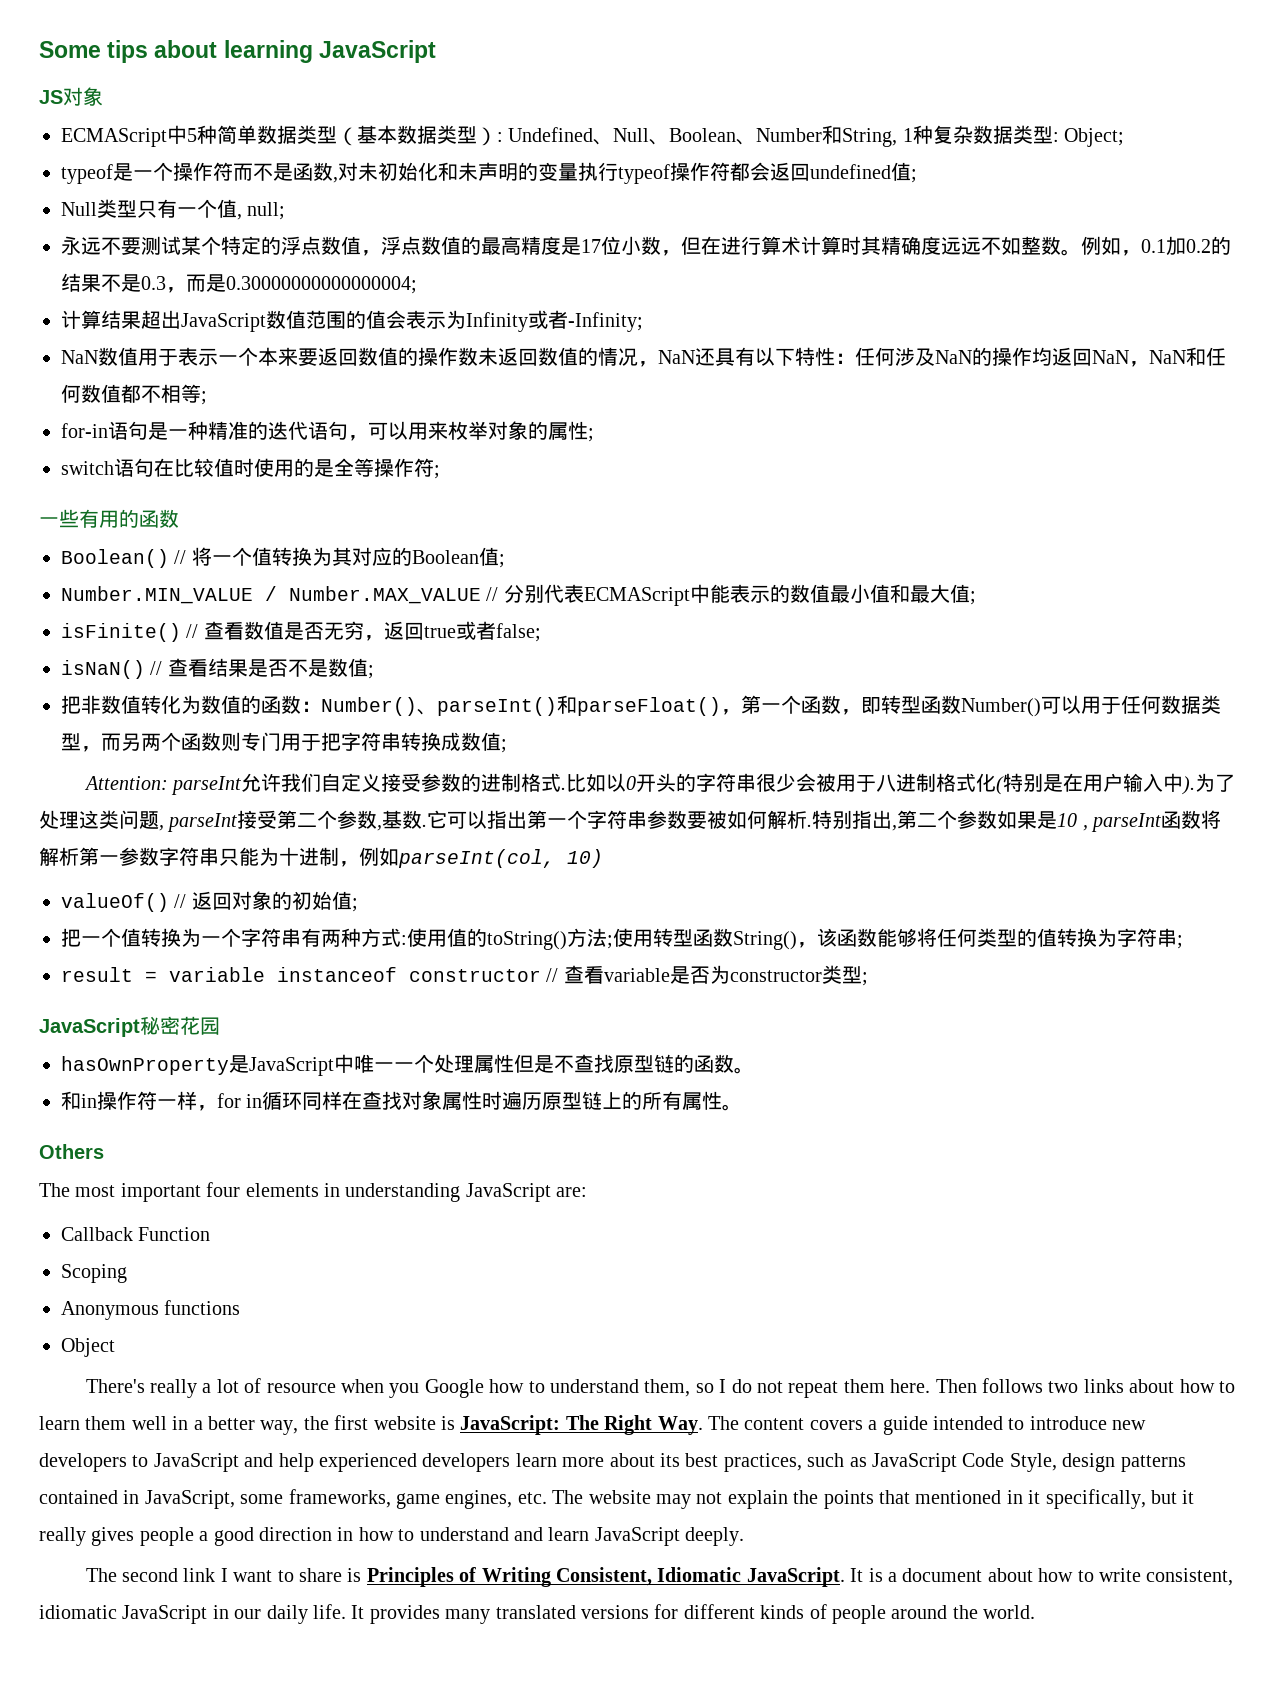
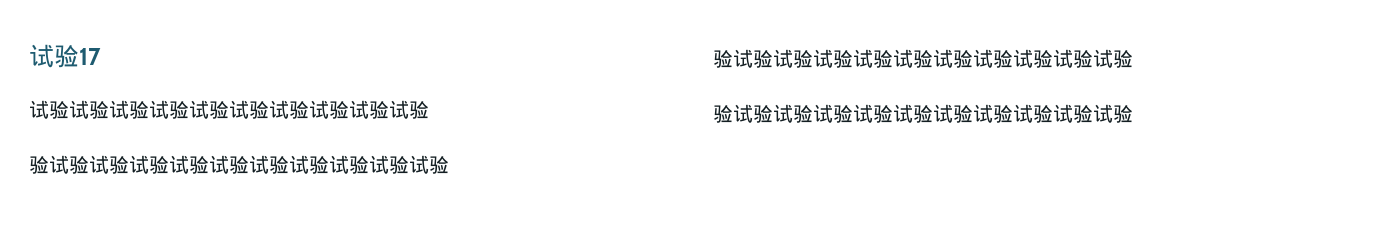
[39,40,436,63] [39,87,103,106] [61,125,1125,147] [61,162,917,184] [61,199,286,220] [61,236,1231,256] [61,273,417,294] [61,310,643,332] [61,347,1226,367] [61,384,207,405] [61,421,594,442] [61,458,440,479] [39,509,179,528] [61,547,505,568] [61,584,976,606] [61,621,541,642] [61,658,374,679] [61,695,1221,717] [61,732,507,753] [83,773,1236,795] [39,810,1222,832] [39,847,603,868] [61,891,358,912] [61,928,1183,950] [61,965,868,986] [39,1016,220,1037] [61,1054,754,1076] [61,1091,743,1111] [39,1144,104,1159] [39,1182,588,1202] [61,1227,211,1241] [61,1264,127,1283] [61,1300,241,1320] [61,1338,115,1357] [85,1378,1236,1398] [39,1415,1147,1435] [39,1453,1186,1472] [39,1489,1195,1509] [39,1527,745,1546] [85,1567,1234,1587] [39,1604,1036,1624] Some tips about learning JavaScript // JS对象 // ECMAScript中5种简单数据类型（基本数据类型）: Undefined、Null、Boolean、Number和String, 1种复杂数据类型: Object; // typeof是一个操作符而不是函数,对未初始化和未声明的变量执行typeof操作符都会返回undefined值; // Null类型只有一个值, null; // 永远不要测试某个特定的浮点数值，浮点数值的最高精度是17位小数，但在进行算术计算时其精确度远远不如整数。例如，0.1加0.2的结果不是0.3，而是0.30000000000000004; // 计算结果超出JavaScript数值范围的值会表示为Infinity或者-Infinity; // NaN数值用于表示一个本来要返回数值的操作数未返回数值的情况，NaN还具有以下特性：任何涉及NaN的操作均返回NaN，NaN和任何数值都不相等; // for-in语句是一种精准的迭代语句，可以用来枚举对象的属性; // switch语句在比较值时使用的是全等操作符; // 一些有用的函数 // Boolean() // 将一个值转换为其对应的Boolean值; // Number.MIN_VALUE / Number.MAX_VALUE // 分别代表ECMAScript中能表示的数值最小值和最大值; // isFinite() // 查看数值是否无穷，返回true或者false; // isNaN() // 查看结果是否不是数值; // 把非数值转化为数值的函数：Number()、parseInt()和parseFloat()，第一个函数，即转型函数Number()可以用于任何数据类型，而另两个函数则专门用于把字符串转换成数值; // Attention: parseInt允许我们自定义接受参数的进制格式.比如以0开头的字符串很少会被用于八进制格式化(特别是在用户输入中).为了处理这类问题, parseInt接受第二个参数,基数.它可以指出第一个字符串参数要被如何解析.特别指出,第二个参数如果是10 , parseInt函数将解析第一参数字符串只能为十进制，例如parseInt(col, 10) // valueOf() // 返回对象的初始值; // 把一个值转换为一个字符串有两种方式:使用值的toString()方法;使用转型函数String()，该函数能够将任何类型的值转换为字符串; // result = variable instanceof constructor // 查看variable是否为constructor类型; // JavaScript秘密花园 // hasOwnProperty是JavaScript中唯一一个处理属性但是不查找原型链的函数。 // 和in操作符一样，for in循环同样在查找对象属性时遍历原型链上的所有属性。 // Others // The most important four elements in understanding JavaScript are: // Callback Function // Scoping // Anonymous functions // Object // There's really a lot of resource when you Google how to understand them, so I do not repeat them here. Then follows two links about how to learn them well in a better way, the first website is JavaScript: The Right Way. The content covers a guide intended to introduce new developers to JavaScript and help experienced developers learn more about its best practices, such as JavaScript Code Style, design patterns contained in JavaScript, some frameworks, game engines, etc. The website may not explain the points that mentioned in it specifically, but it really gives people a good direction in how to understand and learn JavaScript deeply. // The second link I want to share is Principles of Writing Consistent, Idiomatic JavaScript. It is a document about how to write consistent, idiomatic JavaScript in our daily life. It provides many translated versions for different kinds of people around the world. -> [29,44,101,68] [29,100,429,119] [29,155,449,174] [713,49,1133,68] [713,104,1133,123] 试验17 // 试验试验试验试验试验试验试验试验试验试验 // 验试验试验试验试验试验试验试验试验试验试验 // 验试验试验试验试验试验试验试验试验试验试验 // 验试验试验试验试验试验试验试验试验试验试验

